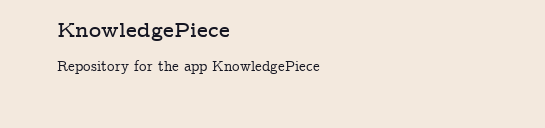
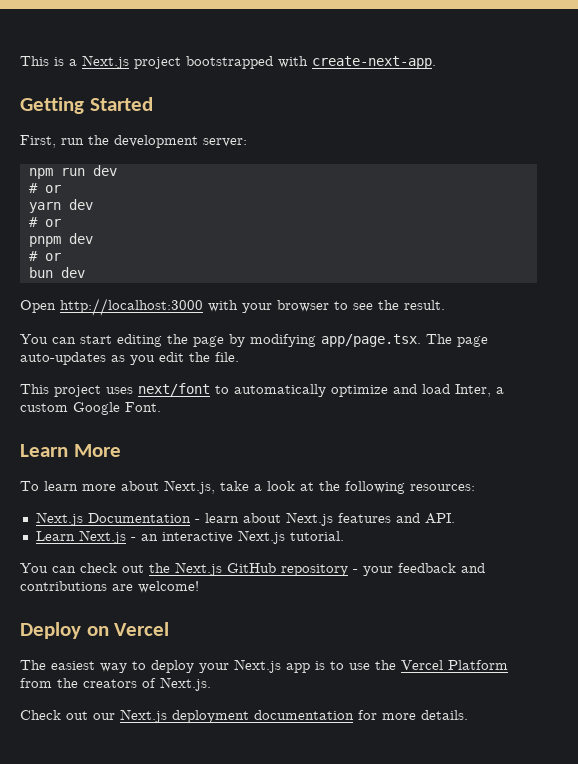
[57,23,230,41] [57,60,320,74] KnowledgePiece // Repository for the app KnowledgePiece -> [20,55,436,69] [20,97,153,114] [20,135,247,148] [28,165,117,179] [28,183,61,193] [28,199,93,213] [28,217,61,227] [28,233,93,247] [28,251,61,261] [28,267,85,278] [20,298,445,316] [20,334,488,347] [20,352,239,365] [20,383,504,397] [20,402,161,415] [20,444,121,457] [20,480,475,494] [35,512,455,526] [35,530,344,544] [20,562,485,576] [20,581,199,593] [20,622,170,639] [20,659,508,673] [20,677,211,691] [20,709,468,723] This is a Next.js project bootstrapped with create-next-app. // Getting Started // First, run the development server: // npm run dev // # or // yarn dev // # or // pnpm dev // # or // bun dev // Open http://localhost:3000 with your browser to see the result. // You can start editing the page by modifying app/page.tsx. The page auto-updates as you edit the file. // This project uses next/font to automatically optimize and load Inter, a custom Google Font. // Learn More // To learn more about Next.js, take a look at the following resources: // Next.js Documentation - learn about Next.js features and API. // Learn Next.js - an interactive Next.js tutorial. // You can check out the Next.js GitHub repository - your feedback and contributions are welcome! // Deploy on Vercel // The easiest way to deploy your Next.js app is to use the Vercel Platform from the creators of Next.js. // Check out our Next.js deployment documentation for more details.

